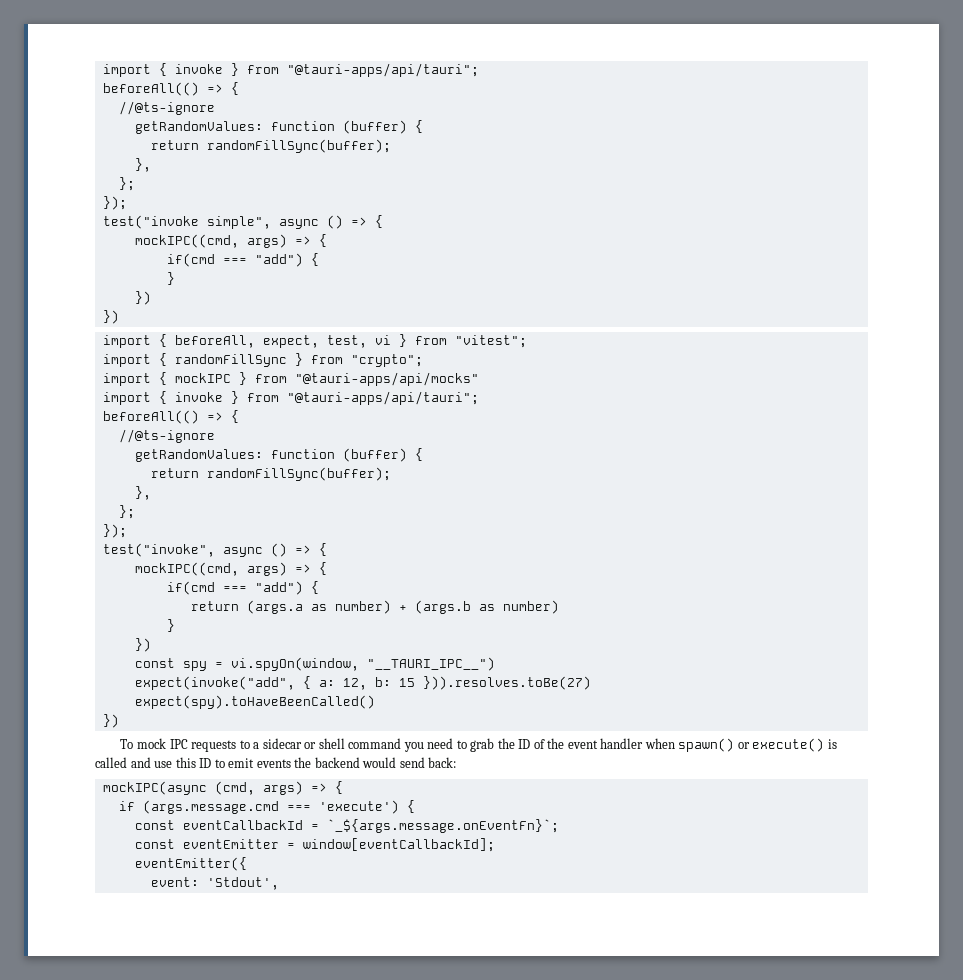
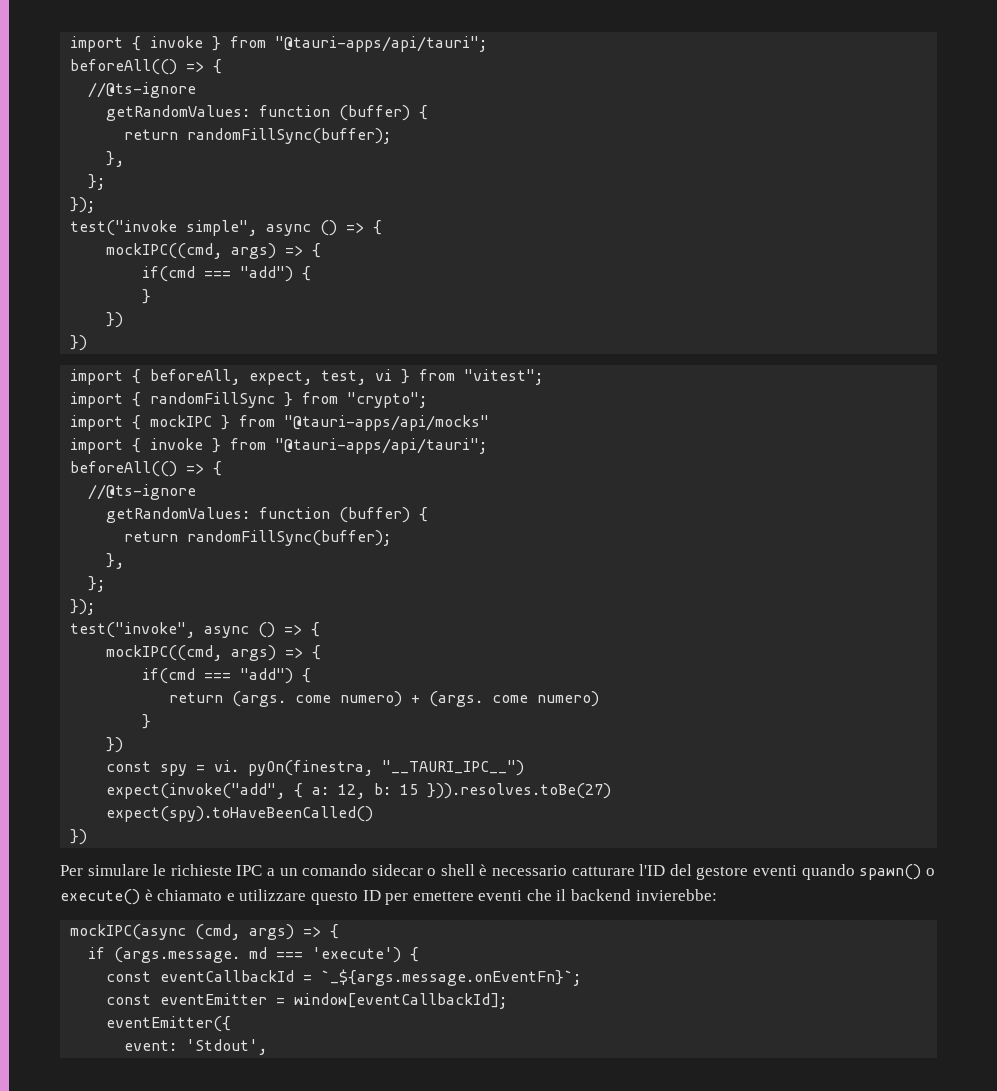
[246,600,559,614] (args.a as number) + (args.b as number) -> [232,691,600,707] (args. come numero) + (args. come numero)
[230,657,359,671] vi.spyOn(window, -> [214,760,374,776] vi. pyOn(finestra,
[120,738,837,752] [95,757,457,768] To mock IPC requests to a sidecar or shell command you need to grab the ID of the event handler when spawn() or execute() is called and use this ID to emit events the backend would send back: -> [60,864,935,880] [60,889,717,905] Per simulare le richieste IPC a un comando sidecar o shell è necessario catturare l'ID del gestore eventi quando spawn() o execute() è chiamato e utilizzare questo ID per emettere eventi che il backend invierebbe:
[142,800,279,814] (args.message.cmd -> [114,947,268,963] (args.message. md

